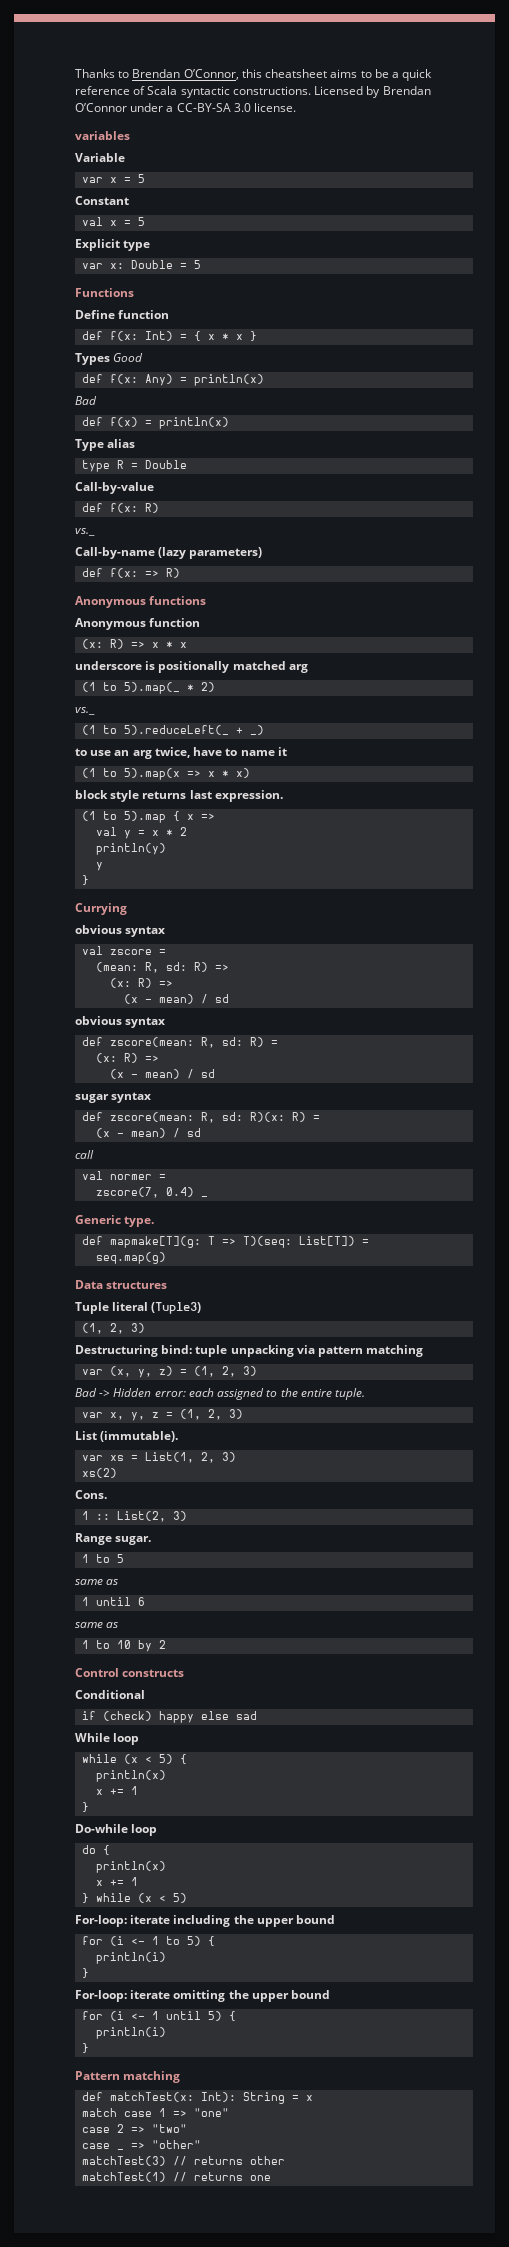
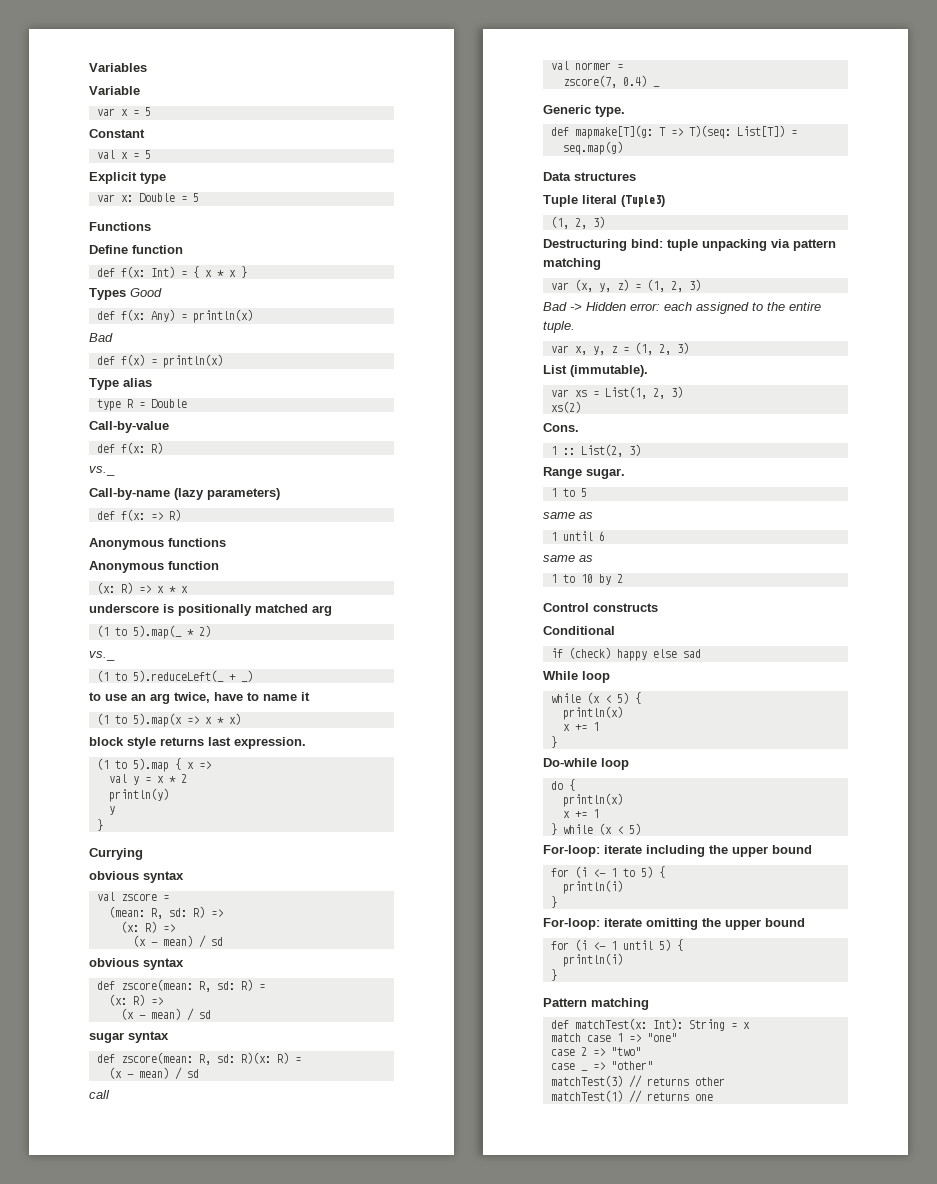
[75,69,433,81] [75,86,431,98] [75,103,297,112] [75,131,130,140] Thanks to Brendan O’Connor, this cheatsheet aims to be a quick reference of Scala syntactic constructions. Licensed by Brendan O’Connor under a CC-BY-SA 3.0 license. // variables -> [89,63,147,72] Variables

